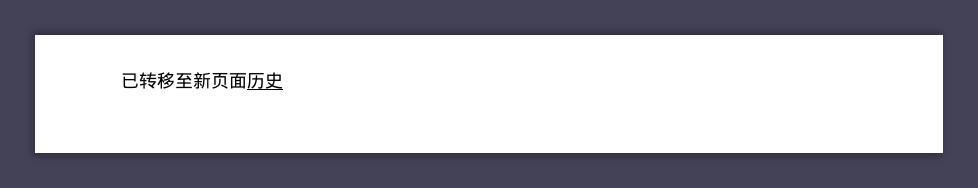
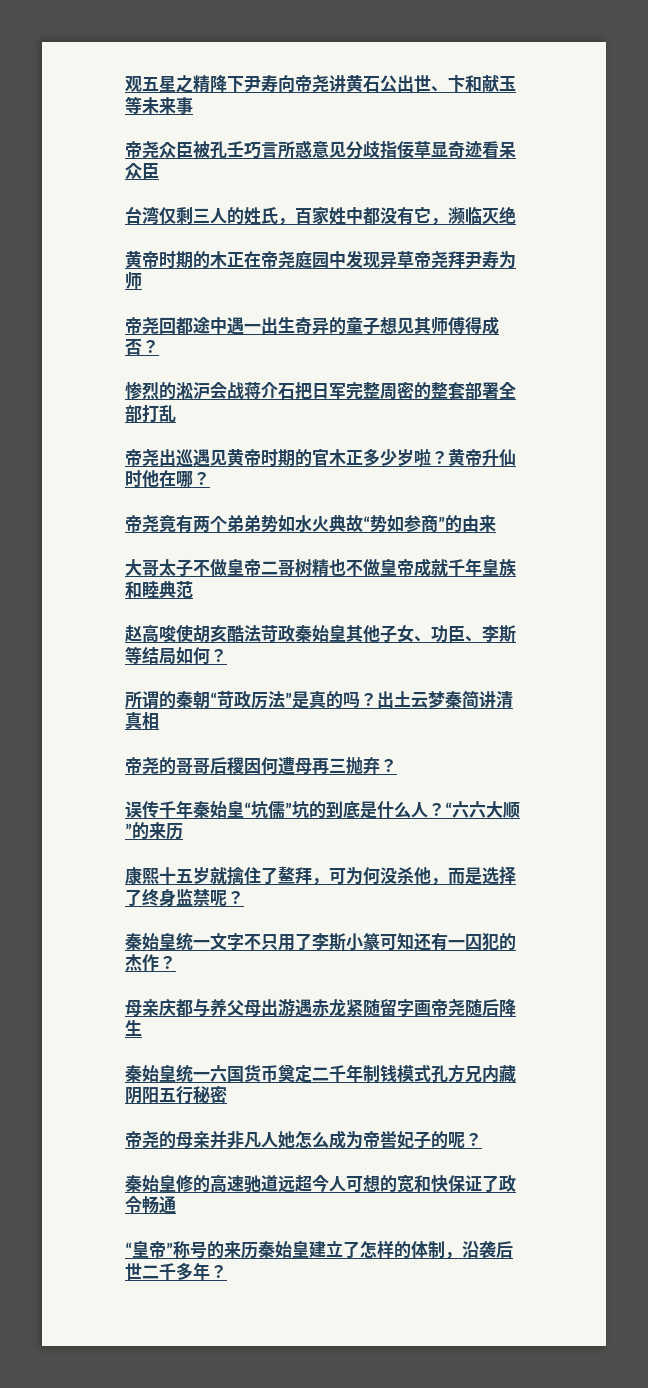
[121,72,283,89] 已转移至新页面历史 -> [125,74,516,93] [125,96,193,114] [125,140,516,159] [125,163,159,179] [125,206,516,225] [125,250,516,269] [125,272,142,289] [125,316,499,335] [125,339,159,355] [125,382,516,400] [125,404,176,423] [125,448,516,467] [125,470,210,488] [125,514,496,533] [125,558,516,577] [125,580,193,599] [125,624,516,643] [125,646,227,665] [125,690,513,709] [125,712,159,729] [125,756,397,775] [125,800,520,819] [125,822,183,840] [125,866,516,885] [125,888,244,906] [125,932,516,951] [125,954,176,971] [125,998,516,1017] [125,1020,142,1036] [125,1064,516,1083] [125,1086,227,1104] [125,1130,482,1149] [125,1174,516,1193] [125,1196,176,1214] [125,1240,513,1259] [125,1262,227,1281] 观五星之精降下尹寿向帝尧讲黄石公出世、卞和献玉等未来事 // 帝尧众臣被孔壬巧言所惑意见分歧指佞草显奇迹看呆众臣 // 台湾仅剩三人的姓氏，百家姓中都没有它，濒临灭绝 // 黄帝时期的木正在帝尧庭园中发现异草帝尧拜尹寿为师 // 帝尧回都途中遇一出生奇异的童子想见其师傅得成否？ // 惨烈的淞沪会战蒋介石把日军完整周密的整套部署全部打乱 // 帝尧出巡遇见黄帝时期的官木正多少岁啦？黄帝升仙时他在哪？ // 帝尧竟有两个弟弟势如水火典故“势如参商”的由来 // 大哥太子不做皇帝二哥树精也不做皇帝成就千年皇族和睦典范 // 赵高唆使胡亥酷法苛政秦始皇其他子女、功臣、李斯等结局如何？ // 所谓的秦朝“苛政厉法”是真的吗？出土云梦秦简讲清真相 // 帝尧的哥哥后稷因何遭母再三抛弃？ // 误传千年秦始皇“坑儒”坑的到底是什么人？“六六大顺”的来历 // 康熙十五岁就擒住了鳌拜，可为何没杀他，而是选择了终身监禁呢？ // 秦始皇统一文字不只用了李斯小篆可知还有一囚犯的杰作？ // 母亲庆都与养父母出游遇赤龙紧随留字画帝尧随后降生 // 秦始皇统一六国货币奠定二千年制钱模式孔方兄内藏阴阳五行秘密 // 帝尧的母亲并非凡人她怎么成为帝喾妃子的呢？ // 秦始皇修的高速驰道远超今人可想的宽和快保证了政令畅通 // “皇帝”称号的来历秦始皇建立了怎样的体制，沿袭后世二千多年？

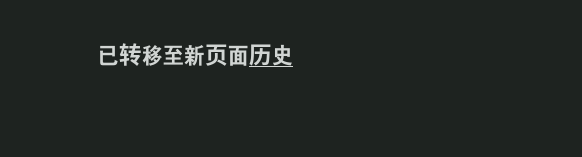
[125,74,516,93] [125,96,193,114] [125,140,516,159] [125,163,159,179] [125,206,516,225] [125,250,516,269] [125,272,142,289] [125,316,499,335] [125,339,159,355] [125,382,516,400] [125,404,176,423] [125,448,516,467] [125,470,210,488] [125,514,496,533] [125,558,516,577] [125,580,193,599] [125,624,516,643] [125,646,227,665] [125,690,513,709] [125,712,159,729] [125,756,397,775] [125,800,520,819] [125,822,183,840] [125,866,516,885] [125,888,244,906] [125,932,516,951] [125,954,176,971] [125,998,516,1017] [125,1020,142,1036] [125,1064,516,1083] [125,1086,227,1104] [125,1130,482,1149] [125,1174,516,1193] [125,1196,176,1214] [125,1240,513,1259] [125,1262,227,1281] 观五星之精降下尹寿向帝尧讲黄石公出世、卞和献玉等未来事 // 帝尧众臣被孔壬巧言所惑意见分歧指佞草显奇迹看呆众臣 // 台湾仅剩三人的姓氏，百家姓中都没有它，濒临灭绝 // 黄帝时期的木正在帝尧庭园中发现异草帝尧拜尹寿为师 // 帝尧回都途中遇一出生奇异的童子想见其师傅得成否？ // 惨烈的淞沪会战蒋介石把日军完整周密的整套部署全部打乱 // 帝尧出巡遇见黄帝时期的官木正多少岁啦？黄帝升仙时他在哪？ // 帝尧竟有两个弟弟势如水火典故“势如参商”的由来 // 大哥太子不做皇帝二哥树精也不做皇帝成就千年皇族和睦典范 // 赵高唆使胡亥酷法苛政秦始皇其他子女、功臣、李斯等结局如何？ // 所谓的秦朝“苛政厉法”是真的吗？出土云梦秦简讲清真相 // 帝尧的哥哥后稷因何遭母再三抛弃？ // 误传千年秦始皇“坑儒”坑的到底是什么人？“六六大顺”的来历 // 康熙十五岁就擒住了鳌拜，可为何没杀他，而是选择了终身监禁呢？ // 秦始皇统一文字不只用了李斯小篆可知还有一囚犯的杰作？ // 母亲庆都与养父母出游遇赤龙紧随留字画帝尧随后降生 // 秦始皇统一六国货币奠定二千年制钱模式孔方兄内藏阴阳五行秘密 // 帝尧的母亲并非凡人她怎么成为帝喾妃子的呢？ // 秦始皇修的高速驰道远超今人可想的宽和快保证了政令畅通 // “皇帝”称号的来历秦始皇建立了怎样的体制，沿袭后世二千多年？ -> [98,43,293,66] 已转移至新页面历史

